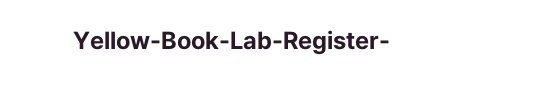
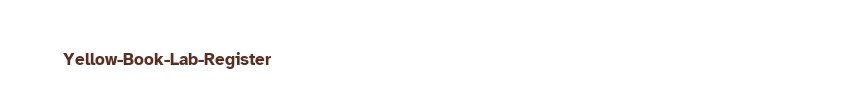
[73,30,390,55] Yellow-Book-Lab-Register- -> [63,52,272,69] Yellow-Book-Lab-Register

